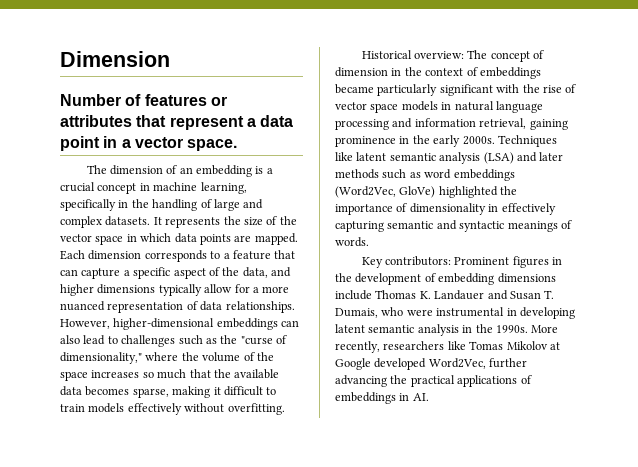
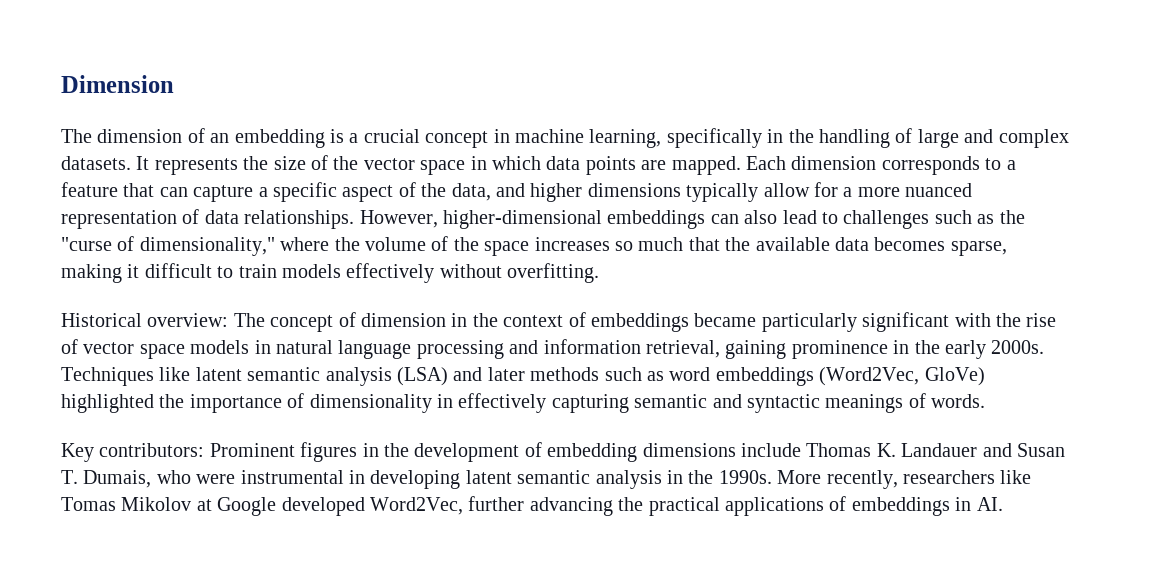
[60,94,227,106] [60,115,294,130] [60,136,238,151] // Number of features or attributes that represent a data point in a vector space. -> (174, 84) none

